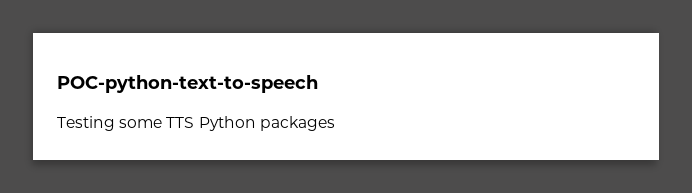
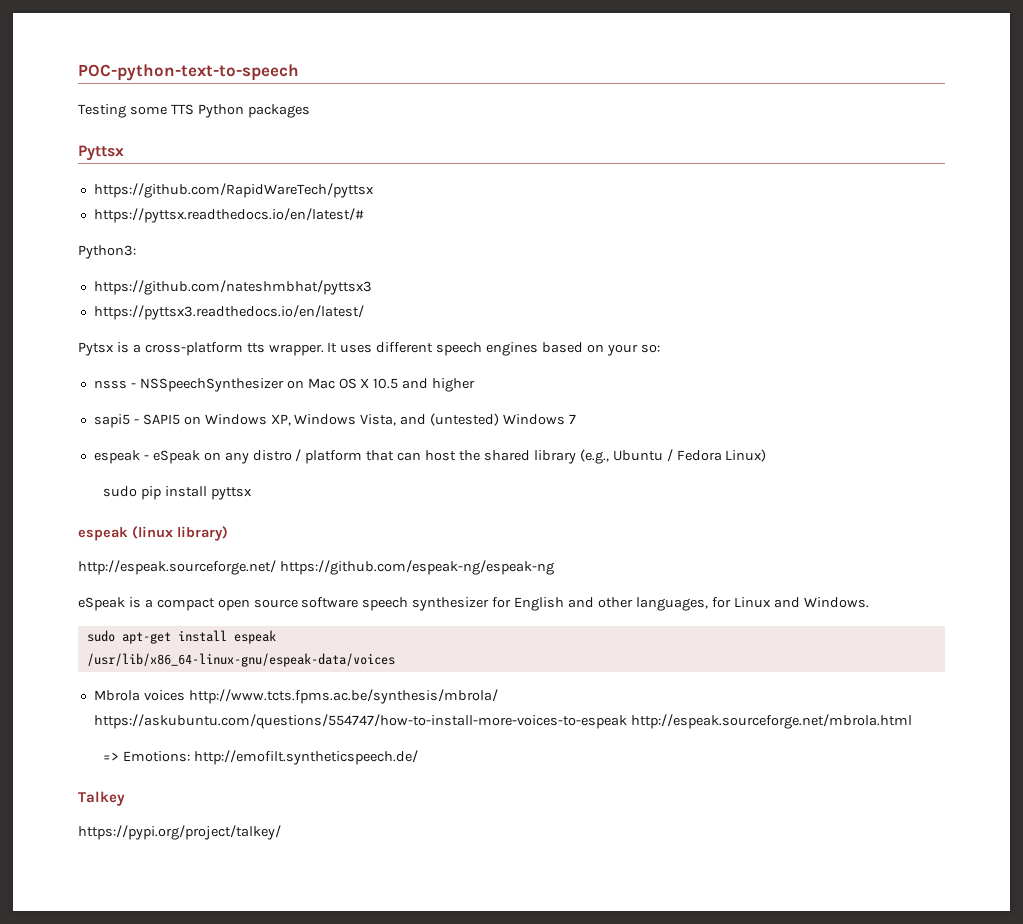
(335, 123) none -> [78,145,124,161] [93,183,374,198] [93,208,364,223] [78,245,136,259] [93,280,372,295] [93,305,364,320] [78,342,660,356] [93,378,476,392] [93,413,577,428] [93,449,767,464] [103,486,253,500] [78,526,228,541] [78,560,554,575] [78,597,869,611] [86,630,276,644] [86,653,395,667] [93,689,498,704] [93,714,912,729] [103,750,419,765] [78,791,125,806] [78,825,281,840] // Pyttsx // https://github.com/RapidWareTech/pyttsx // https://pyttsx.readthedocs.io/en/latest/# // Python3: // https://github.com/nateshmbhat/pyttsx3 // https://pyttsx3.readthedocs.io/en/latest/ // Pytsx is a cross-platform tts wrapper. It uses different speech engines based on your so: // nsss - NSSpeechSynthesizer on Mac OS X 10.5 and higher // sapi5 - SAPI5 on Windows XP, Windows Vista, and (untested) Windows 7 // espeak - eSpeak on any distro / platform that can host the shared library (e.g., Ubuntu / Fedora Linux) // sudo pip install pyttsx // espeak (linux library) // http://espeak.sourceforge.net/ https://github.com/espeak-ng/espeak-ng // eSpeak is a compact open source software speech synthesizer for English and other languages, for Linux and Windows. // sudo apt-get install espeak // /usr/lib/x86_64-linux-gnu/espeak-data/voices // Mbrola voices http://www.tcts.fpms.ac.be/synthesis/mbrola/ https://askubuntu.com/questions/554747/how-to-install-more-voices-to-espeak http://espeak.sourceforge.net/mbrola.html // => Emotions: http://emofilt.syntheticspeech.de/ // Talkey // https://pypi.org/project/talkey/

